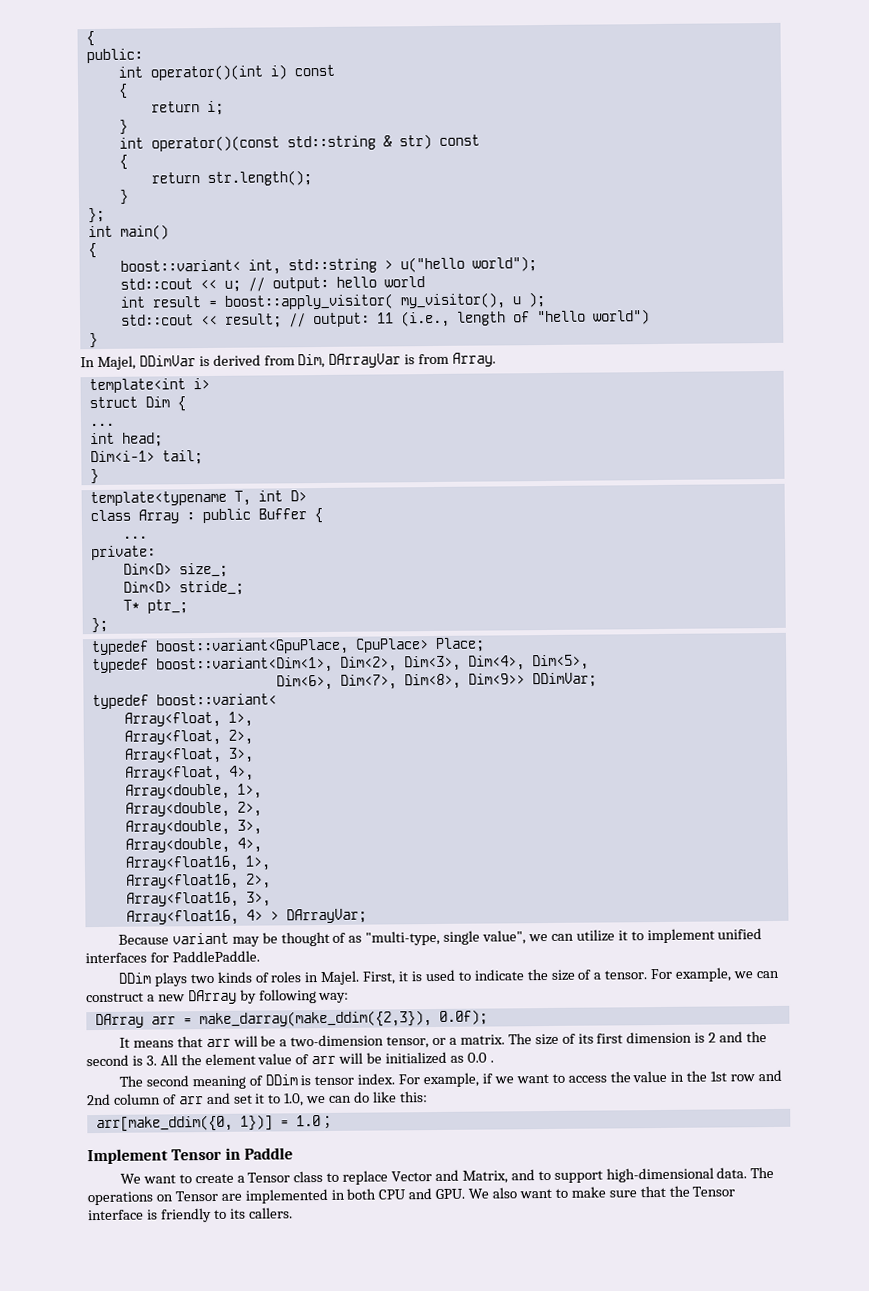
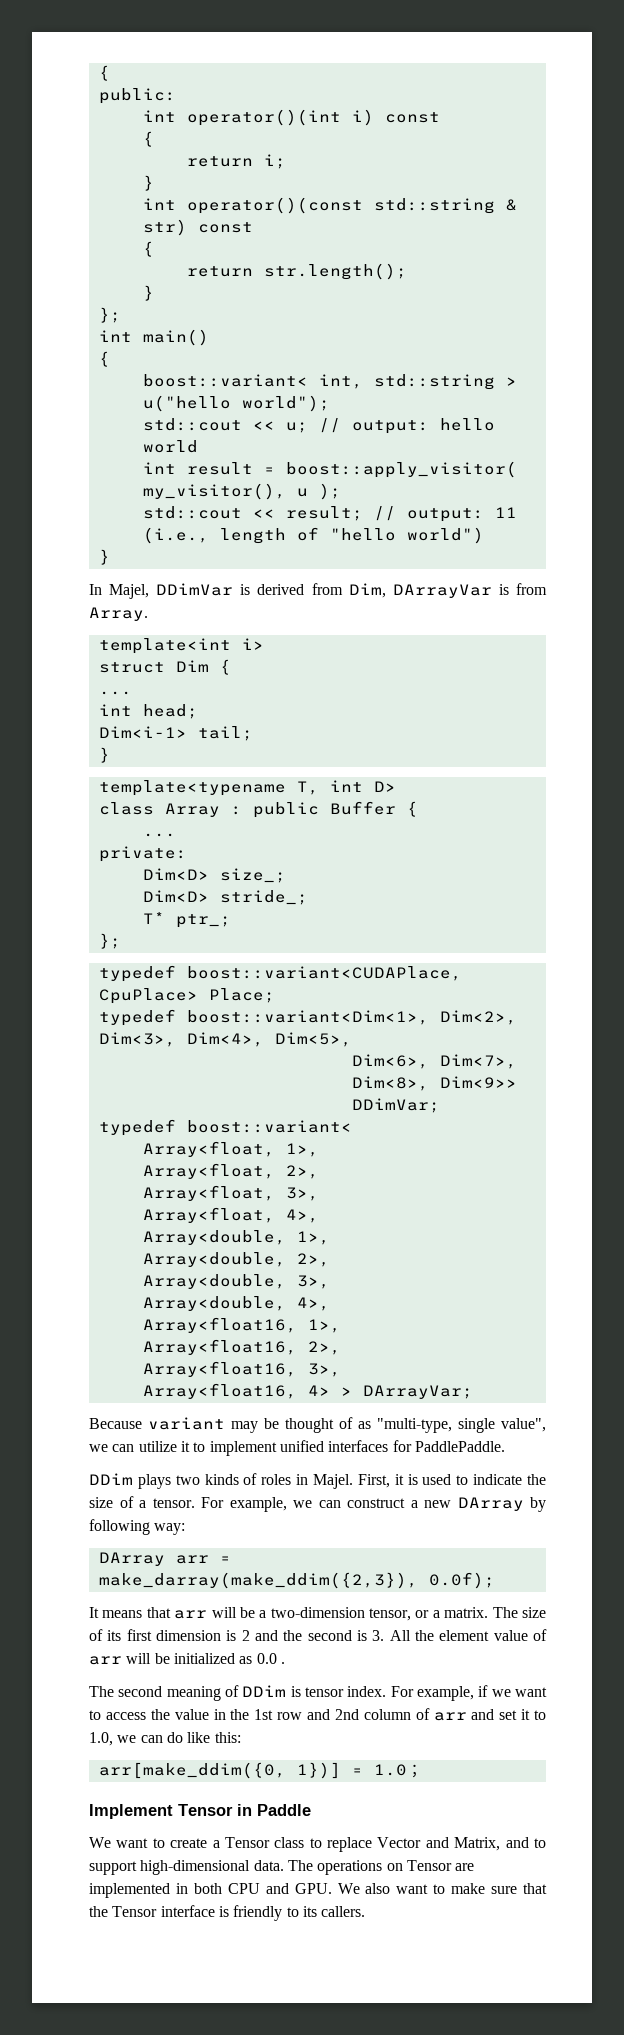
[154,638,349,656] boost::variant<GpuPlace, -> [186,966,462,981] boost::variant<CUDAPlace,

